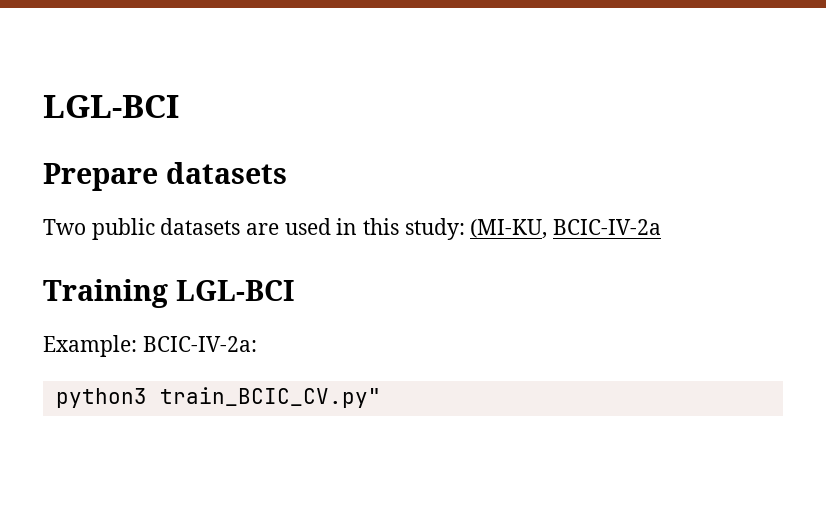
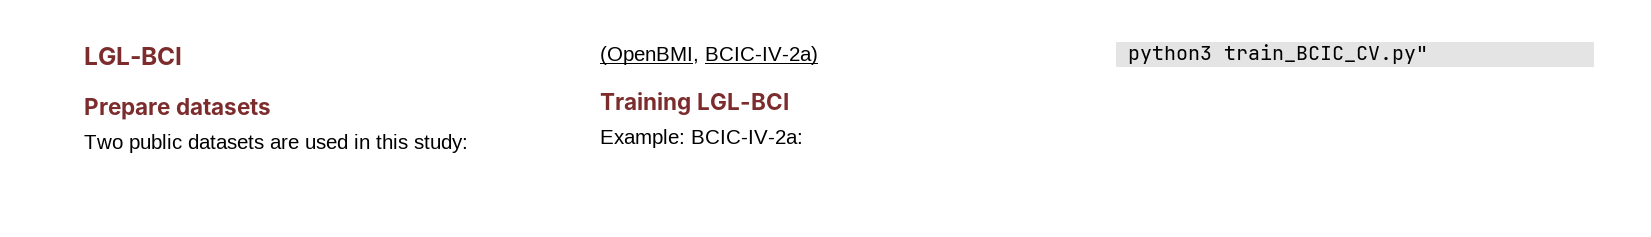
[470,219,662,239] (MI-KU, BCIC-IV-2a -> [600,46,818,65] (OpenBMI, BCIC-IV-2a)

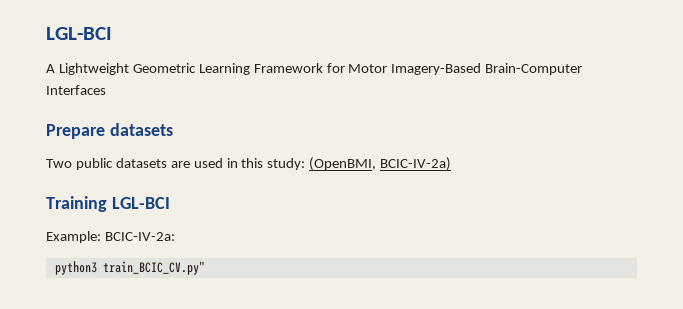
[84,47,182,65] LGL-BCI -> [46,27,112,40] [46,63,583,75] [46,85,106,95] LGL-BCI // A Lightweight Geometric Learning Framework for Motor Imagery-Based Brain-Computer Interfaces

